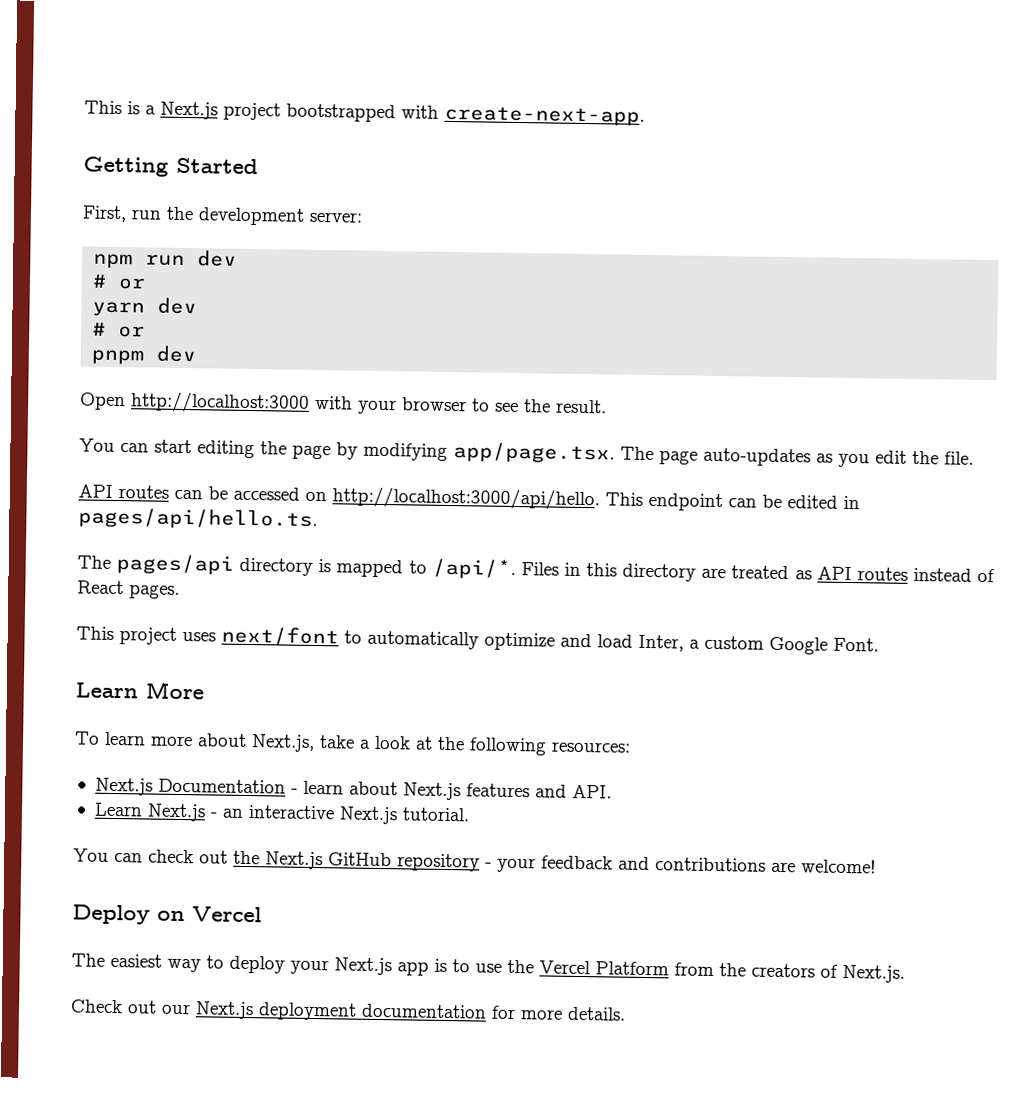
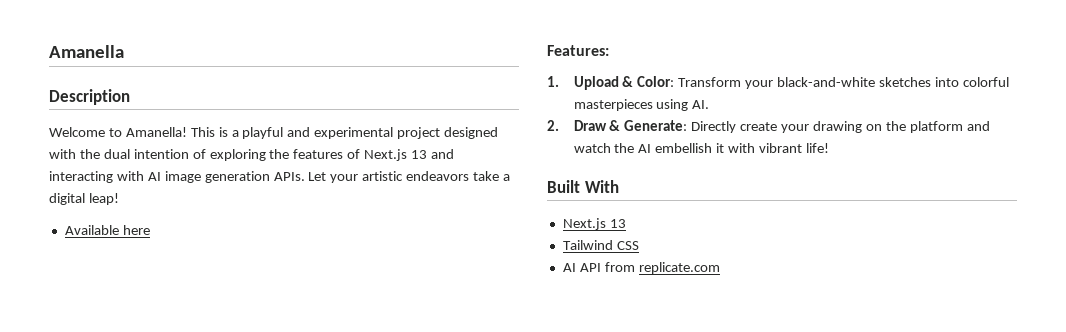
[84,100,645,126] [83,156,258,177] [82,205,362,226] [93,250,238,269] [92,274,146,290] [92,297,198,317] [92,322,146,338] [91,345,197,365] [80,391,607,415] [79,438,974,468] [78,484,860,512] [78,507,318,531] [77,554,996,583] [77,580,180,599] [76,626,879,655] [75,681,204,700] [74,731,631,756] [94,777,612,801] [93,802,470,825] [73,848,876,874] [72,904,262,925] [71,953,905,983] [70,999,626,1021] This is a Next.js project bootstrapped with create-next-app. // Getting Started // First, run the development server: // npm run dev // # or // yarn dev // # or // pnpm dev // Open http://localhost:3000 with your browser to see the result. // You can start editing the page by modifying app/page.tsx. The page auto-updates as you edit the file. // API routes can be accessed on http://localhost:3000/api/hello. This endpoint can be edited in pages/api/hello.ts. // The pages/api directory is mapped to /api/*. Files in this directory are treated as API routes instead of React pages. // This project uses next/font to automatically optimize and load Inter, a custom Google Font. // Learn More // To learn more about Next.js, take a look at the following resources: // Next.js Documentation - learn about Next.js features and API. // Learn Next.js - an interactive Next.js tutorial. // You can check out the Next.js GitHub repository - your feedback and contributions are welcome! // Deploy on Vercel // The easiest way to deploy your Next.js app is to use the Vercel Platform from the creators of Next.js. // Check out our Next.js deployment documentation for more details. -> [49,45,124,58] [49,89,130,105] [49,127,499,139] [49,149,455,161] [49,171,511,183] [49,193,119,205] [64,225,150,235] [547,45,609,56] [547,76,1009,90] [573,99,710,111] [547,120,990,133] [573,143,829,153] [547,180,619,193] [562,218,626,230] [562,240,639,250] [562,262,720,274] Amanella // Description // Welcome to Amanella! This is a playful and experimental project designed with the dual intention of exploring the features of Next.js 13 and interacting with AI image generation APIs. Let your artistic endeavors take a digital leap! // Available here // Features: // 1. Upload & Color: Transform your black-and-white sketches into colorful masterpieces using AI. // 2. Draw & Generate: Directly create your drawing on the platform and watch the AI embellish it with vibrant life! // Built With // Next.js 13 // Tailwind CSS // AI API from replicate.com

